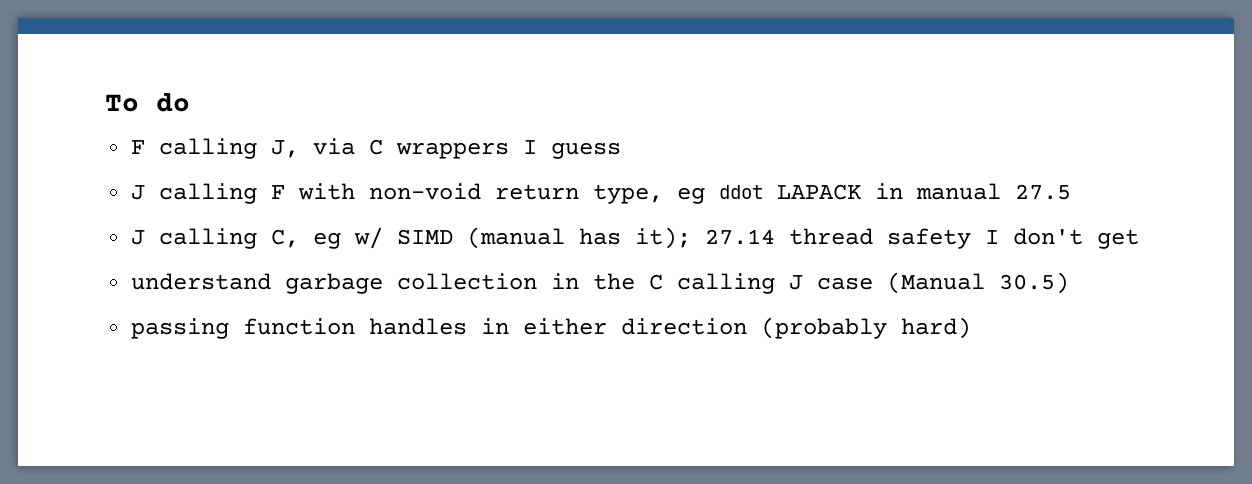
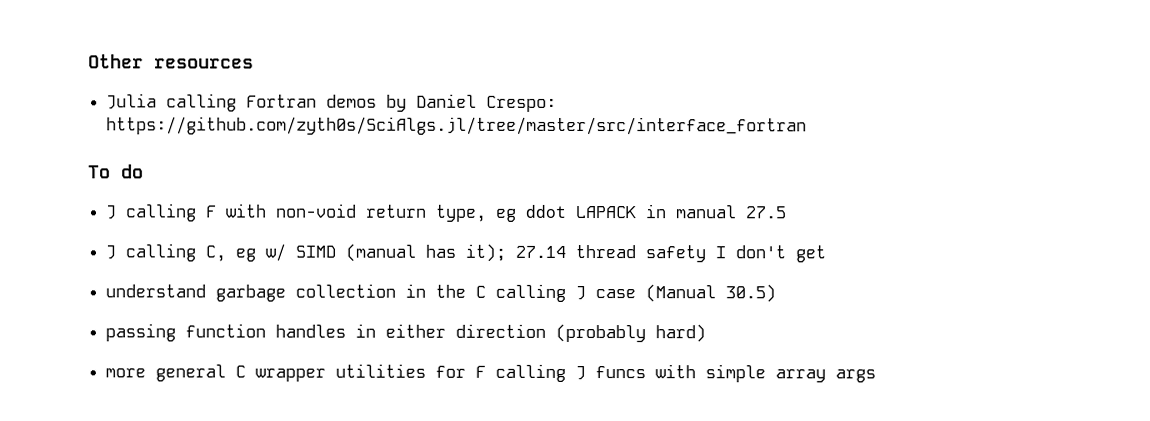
[105,93,190,112] [131,138,622,159] To do // F calling J, via C wrappers I guess -> [88,54,254,69] [106,93,558,112] [106,116,808,136] [88,164,144,179] Other resources // Julia calling Fortran demos by Daniel Crespo: https://github.com/zyth0s/SciAlgs.jl/tree/master/src/interface_fortran // To do
(972, 328) none -> [105,363,877,383] // more general C wrapper utilities for F calling J funcs with simple array args

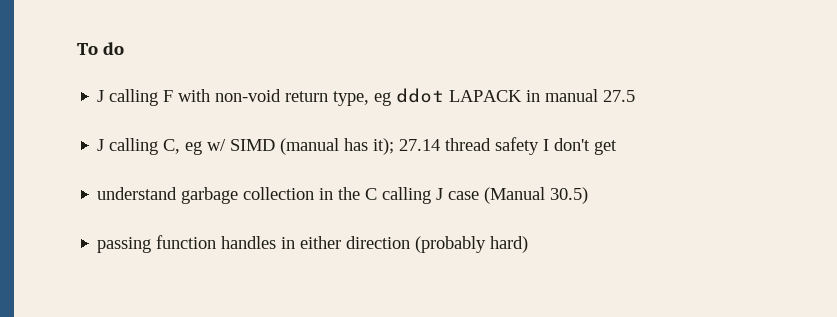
[88,54,254,69] [106,93,558,112] [106,116,808,136] Other resources // Julia calling Fortran demos by Daniel Crespo: https://github.com/zyth0s/SciAlgs.jl/tree/master/src/interface_fortran // -> (77, 49) none
[105,363,877,383] // more general C wrapper utilities for F calling J funcs with simple array args -> (529, 244) none

